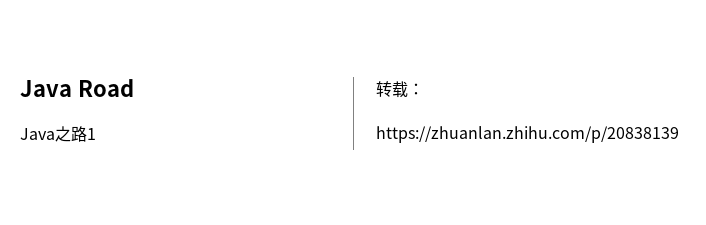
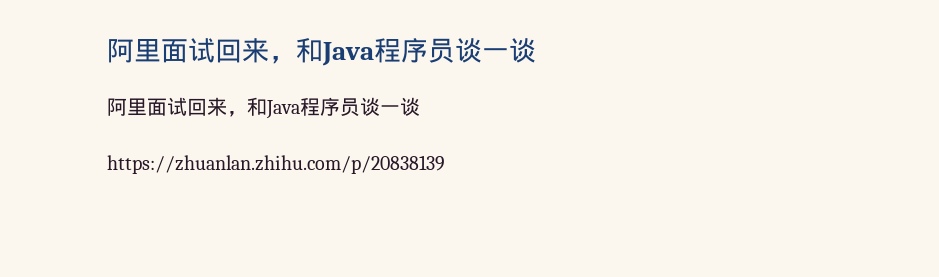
[20,79,134,97] [20,126,96,142] [376,81,424,98] Java Road // Java之路1 // 转载： -> [107,38,536,66] [107,97,420,119] 阿里面试回来，和Java程序员谈一谈 // 阿里面试回来，和Java程序员谈一谈

